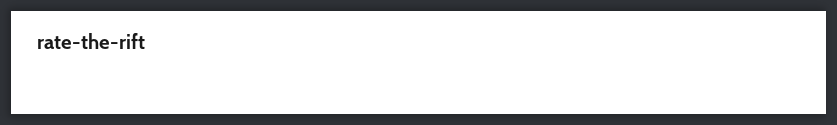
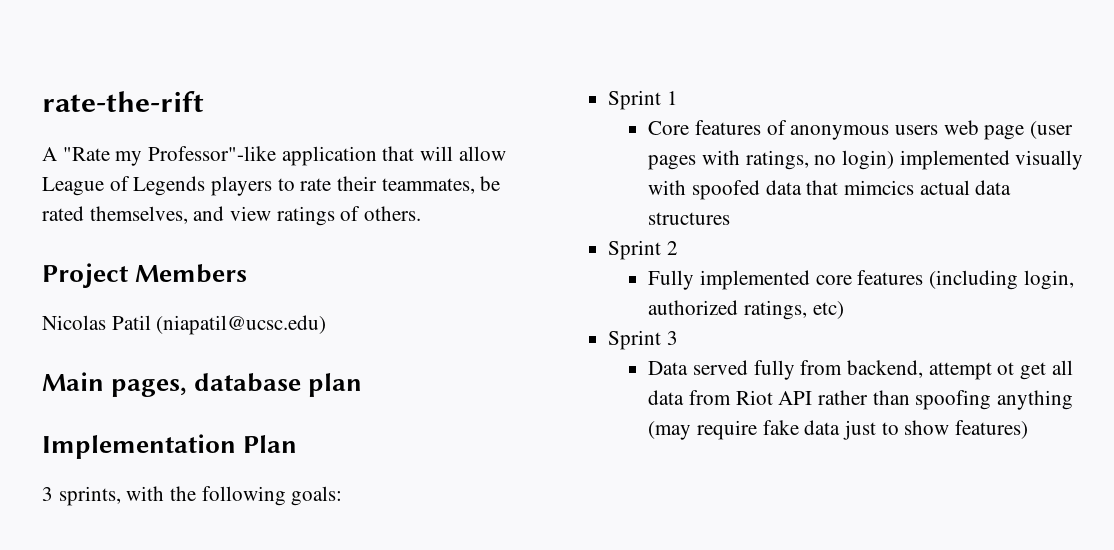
(145, 41) none -> [42,146,506,166] [42,176,501,196] [42,206,422,226] [42,263,248,288] [42,315,327,335] [42,372,363,397] [42,434,298,459] [42,486,343,506] [608,90,678,110] [648,120,1074,140] [648,150,1084,170] [648,180,1012,200] [648,212,731,225] [608,240,678,260] [648,270,1074,290] [648,300,844,320] [608,330,678,350] [648,360,1073,380] [648,390,1074,410] [648,420,1029,440] // A "Rate my Professor"-like application that will allow League of Legends players to rate their teammates, be rated themselves, and view ratings of others. // Project Members // Nicolas Patil (niapatil@ucsc.edu) // Main pages, database plan // Implementation Plan // 3 sprints, with the following goals: // Sprint 1 // Core features of anonymous users web page (user pages with ratings, no login) implemented visually with spoofed data that mimcics actual data structures // Sprint 2 // Fully implemented core features (including login, authorized ratings, etc) // Sprint 3 // Data served fully from backend, attempt ot get all data from Riot API rather than spoofing anything (may require fake data just to show features)

